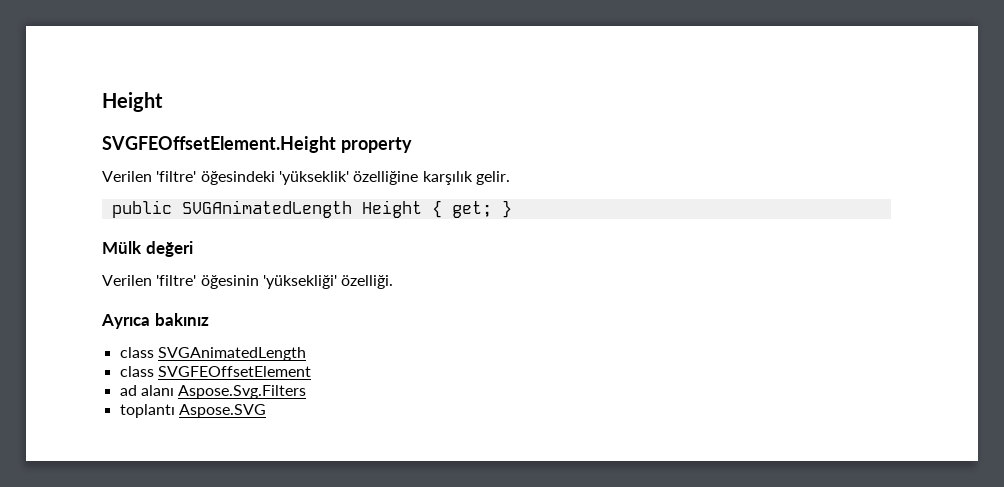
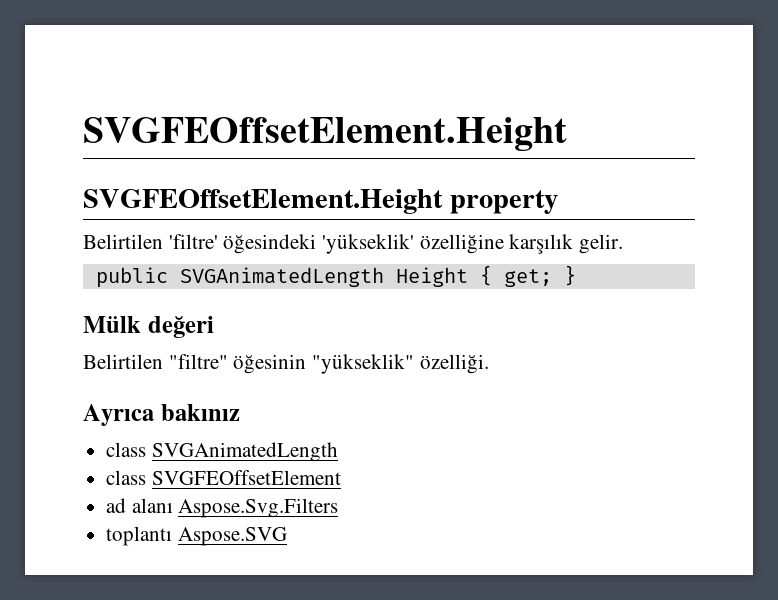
[102,92,163,112] Height -> [83,117,567,151] SVGFEOffsetElement.Height
[102,171,152,182] Verilen -> [83,234,163,249] Belirtilen
[102,275,337,289] Verilen 'filtre' öğesinin 'yüksekliği' -> [83,354,415,374] Belirtilen "filtre" öğesinin "yükseklik"

